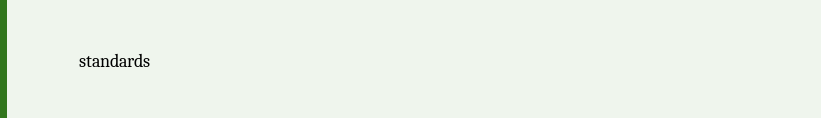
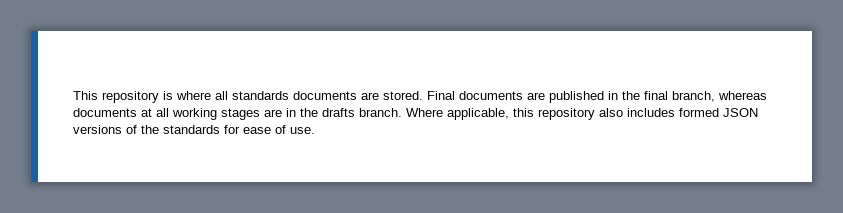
[79,53,150,67] standards -> [73,91,767,103] [73,108,758,120] [73,125,315,134] This repository is where all standards documents are stored. Final documents are published in the final branch, whereas documents at all working stages are in the drafts branch. Where applicable, this repository also includes formed JSON versions of the standards for ease of use.

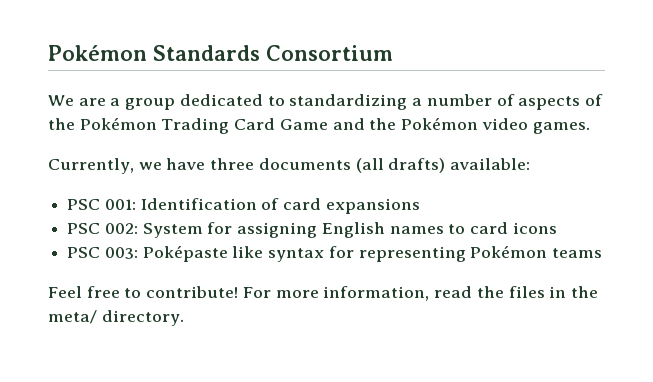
[73,91,767,103] [73,108,758,120] [73,125,315,134] This repository is where all standards documents are stored. Final documents are published in the final branch, whereas documents at all working stages are in the drafts branch. Where applicable, this repository also includes formed JSON versions of the standards for ease of use. -> [48,45,393,61] [48,94,603,110] [48,117,590,134] [48,158,531,174] [67,198,420,214] [67,222,557,238] [67,245,603,262] [48,286,598,301] [48,310,184,326] Pokémon Standards Consortium // We are a group dedicated to standardizing a number of aspects of the Pokémon Trading Card Game and the Pokémon video games. // Currently, we have three documents (all drafts) available: // PSC 001: Identification of card expansions // PSC 002: System for assigning English names to card icons // PSC 003: Poképaste like syntax for representing Pokémon teams // Feel free to contribute! For more information, read the files in the meta/ directory.

